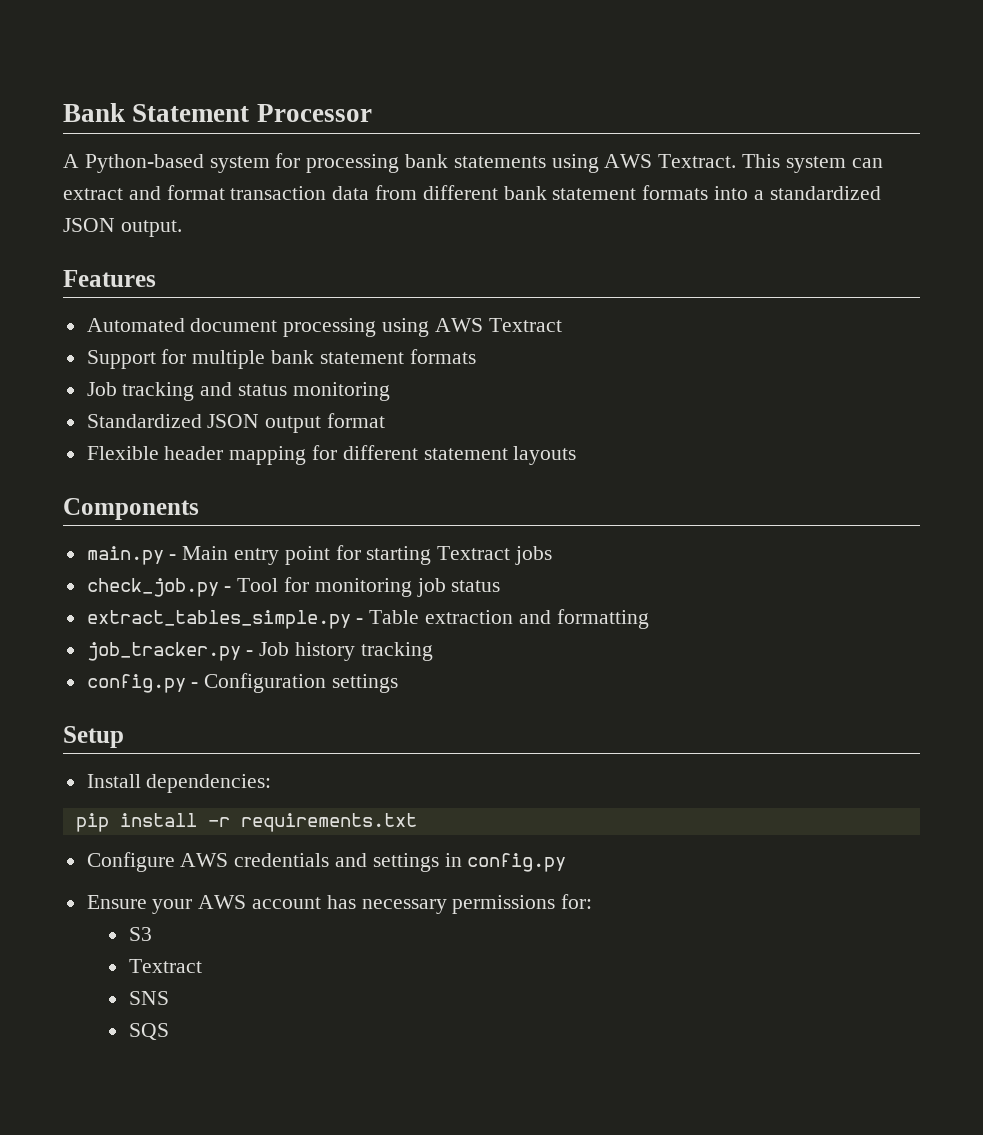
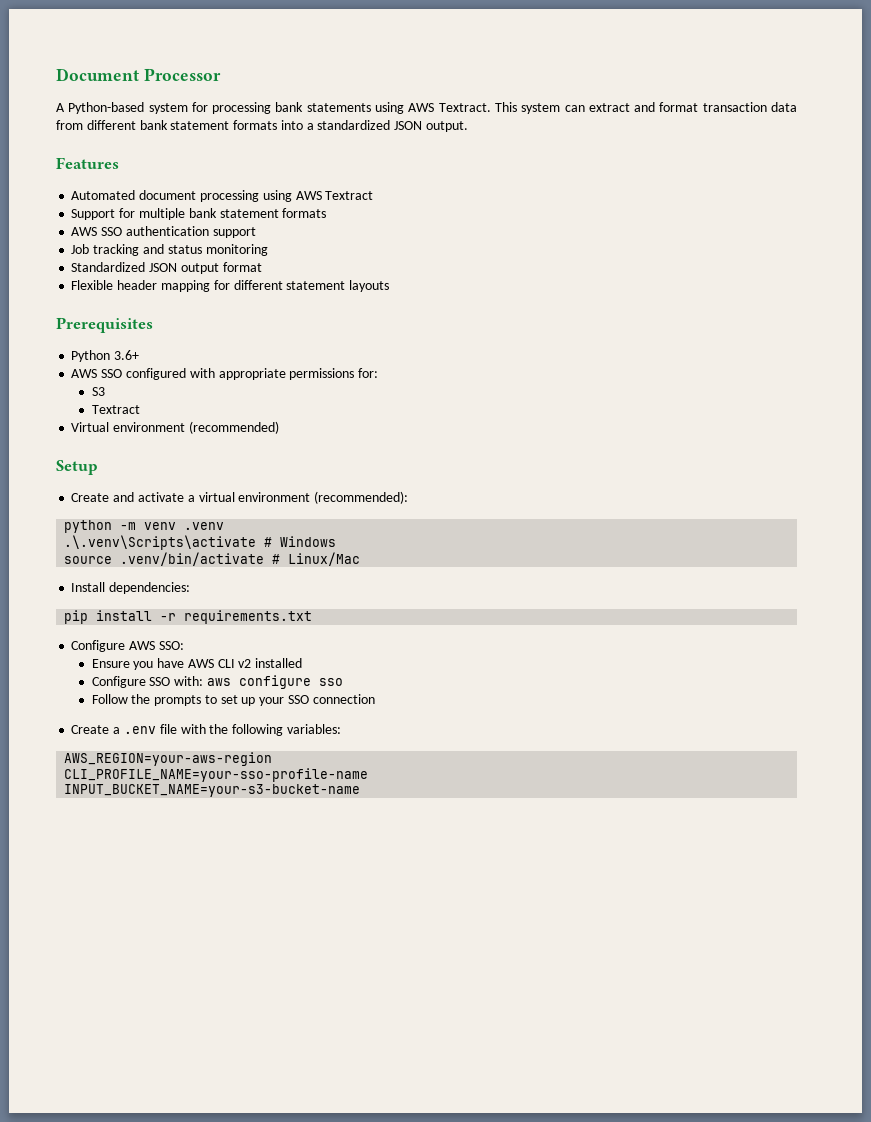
[63,103,250,122] Bank Statement -> [56,68,139,81] Document
(476, 356) none -> [71,226,256,238] // AWS SSO authentication support
[63,498,199,520] [86,545,553,565] [86,577,501,597] [86,609,649,629] [86,642,433,661] [86,673,399,693] [63,726,124,748] Components // main.py - Main entry point for starting Textract jobs // check_job.py - Tool for monitoring job status // extract_tables_simple.py - Table extraction and formatting // job_tracker.py - Job history tracking // config.py - Configuration settings // Setup -> [56,317,153,333] [71,350,140,362] [71,368,379,380] [91,387,105,396] [91,405,140,414] [71,421,279,434] [56,460,98,475] [71,491,409,504] [64,520,225,533] [64,535,337,550] [64,552,361,566] Prerequisites // Python 3.6+ // AWS SSO configured with appropriate permissions for: // S3 // Textract // Virtual environment (recommended) // Setup // Create and activate a virtual environment (recommended): // python -m venv .venv // .\.venv\Scripts\activate # Windows // source .venv/bin/activate # Linux/Mac
[234,853,567,872] [86,894,593,914] [128,927,152,941] [128,959,202,973] [128,991,169,1005] [128,1023,169,1040] credentials and settings in config.py // Ensure your AWS account has necessary permissions for: // S3 // Textract // SNS // SQS -> [158,641,184,650] [91,658,303,670] [91,675,343,689] [91,694,375,706] [71,724,341,736] [64,752,273,766] [64,768,369,782] [64,784,361,797] SSO: // Ensure you have AWS CLI v2 installed // Configure SSO with: aws configure sso // Follow the prompts to set up your SSO connection // Create a .env file with the following variables: // AWS_REGION=your-aws-region // CLI_PROFILE_NAME=your-sso-profile-name // INPUT_BUCKET_NAME=your-s3-bucket-name

